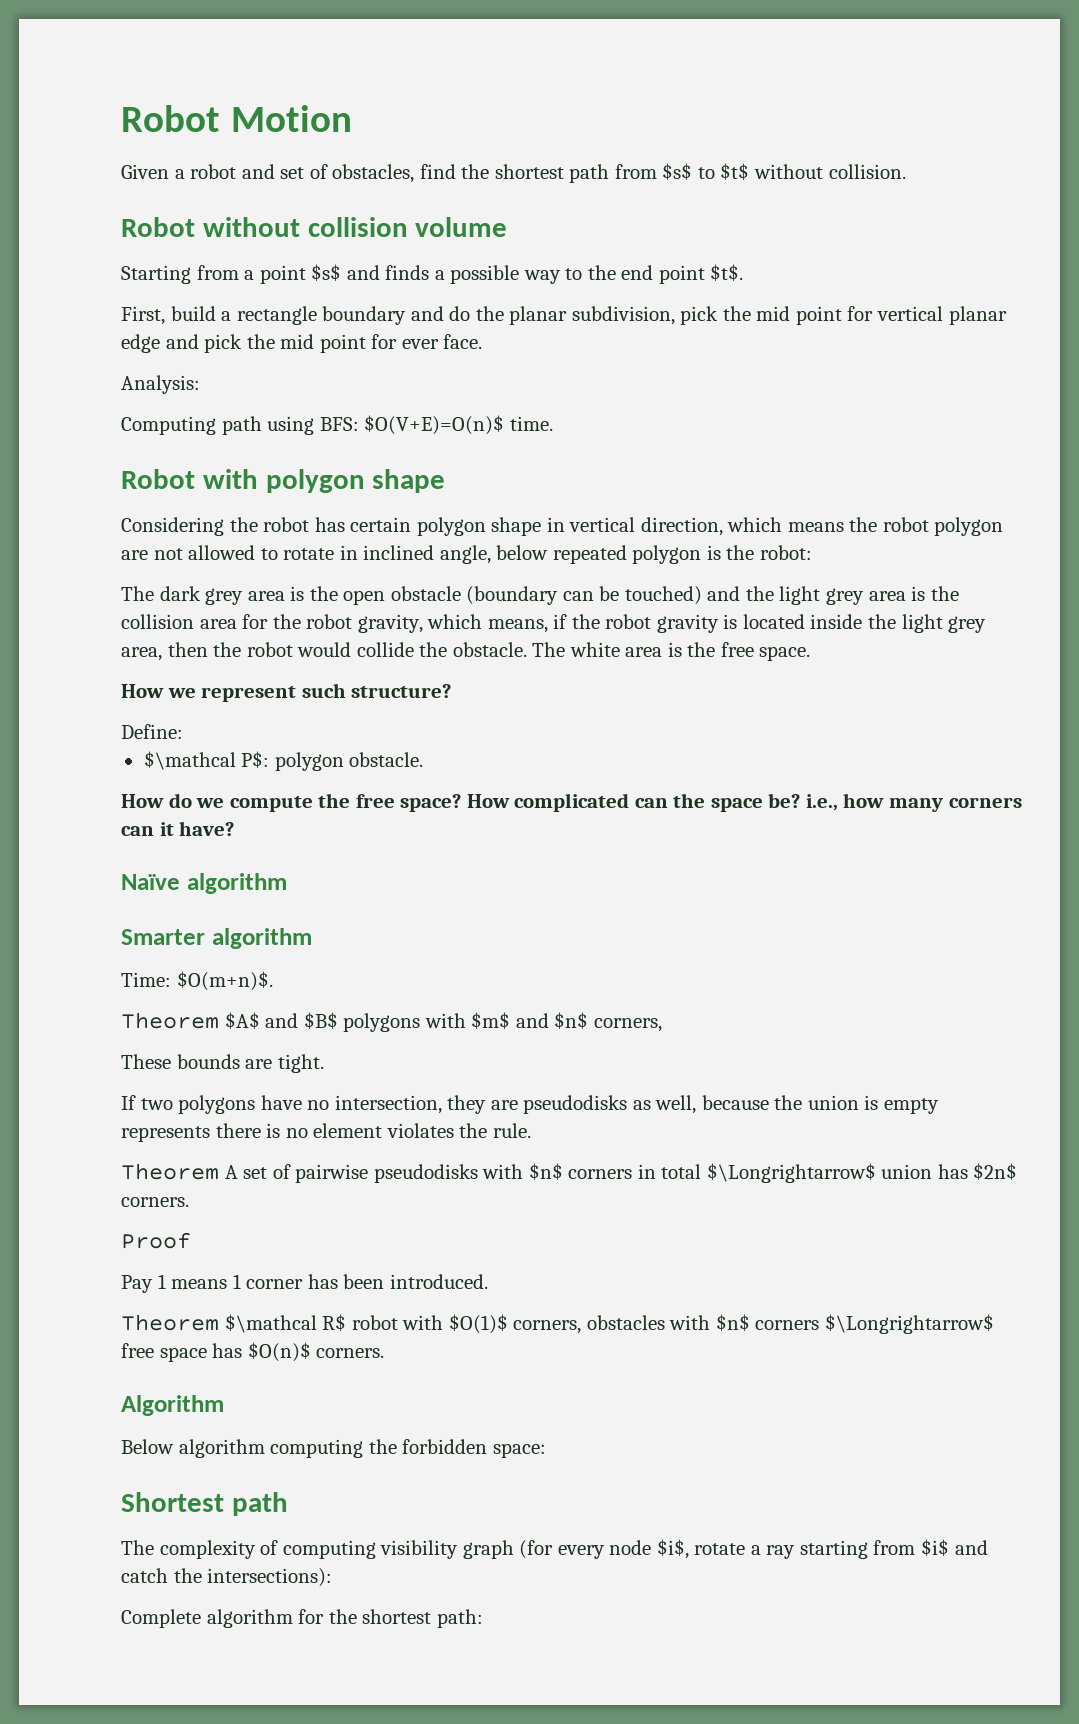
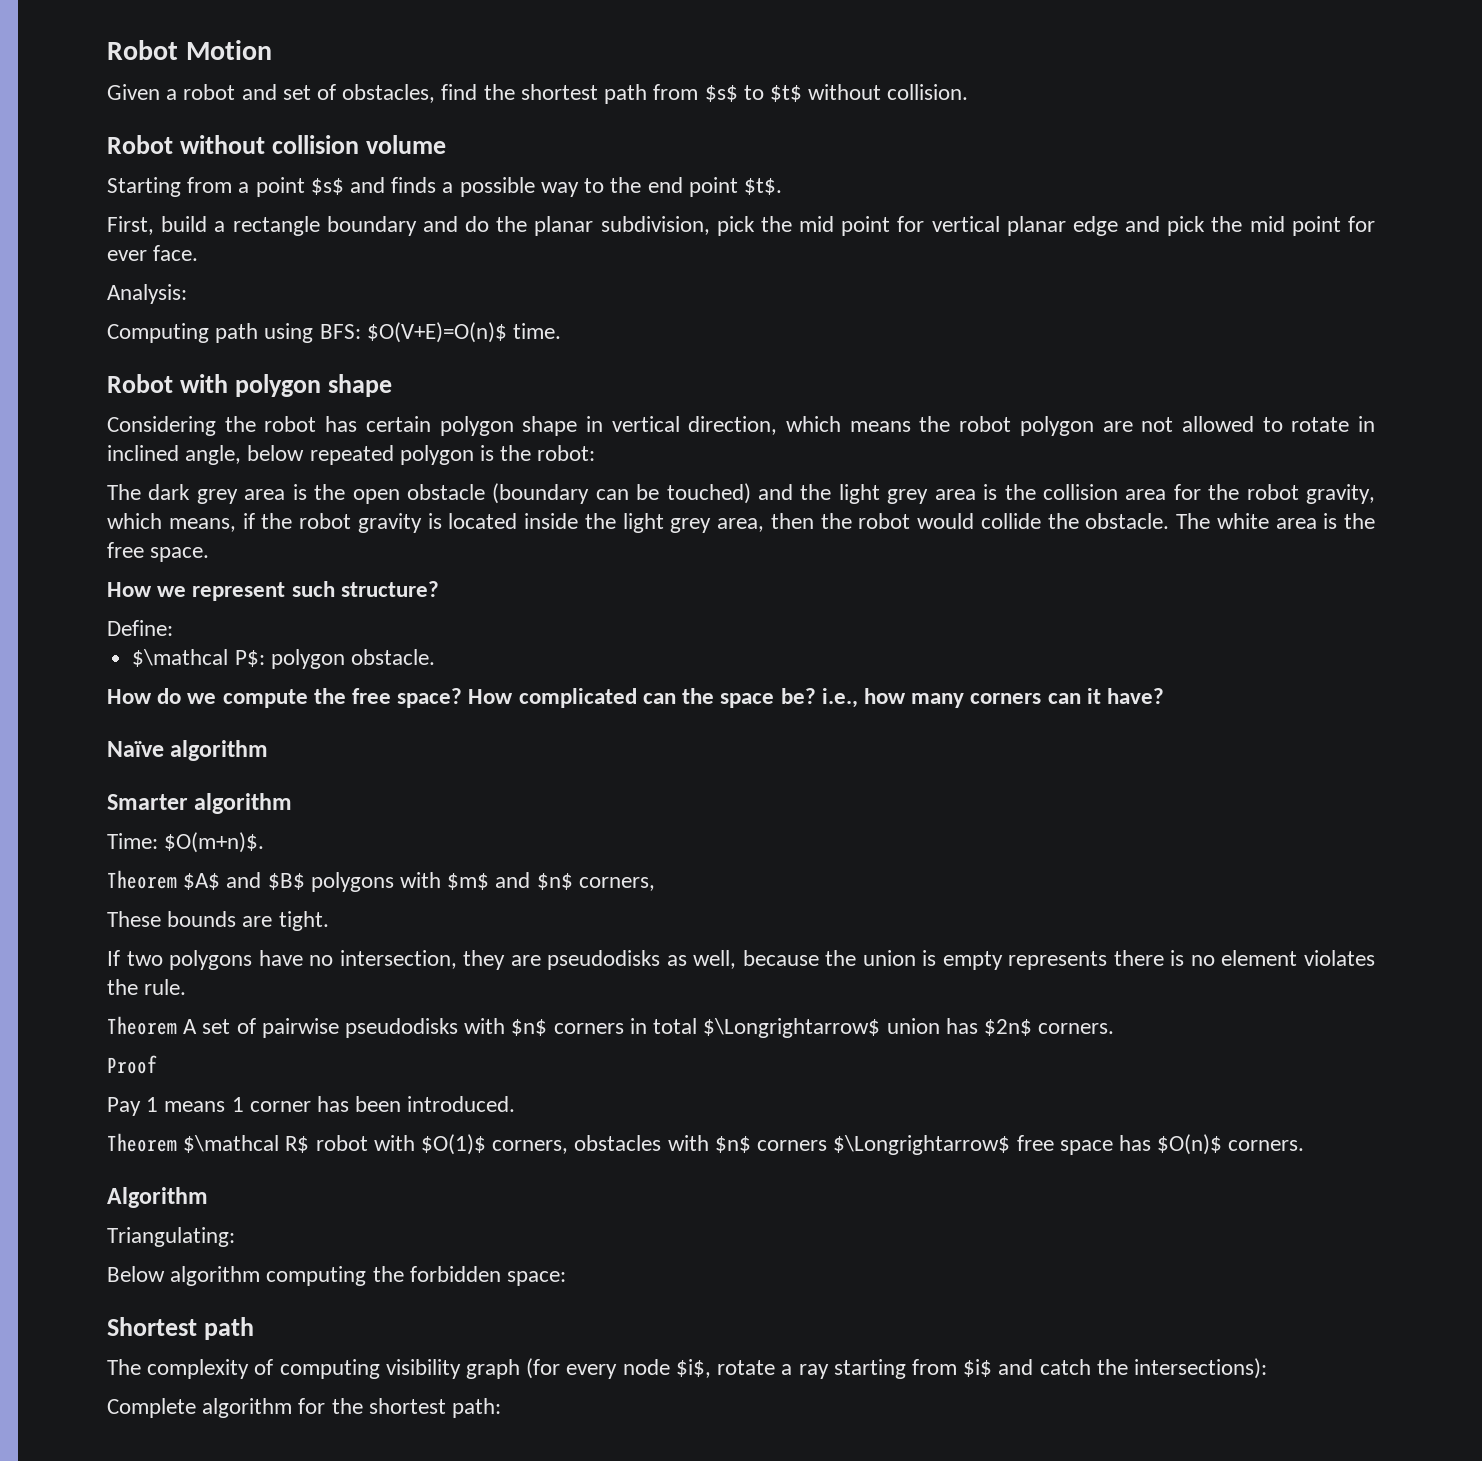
(224, 1405) none -> [107,1227,235,1247] // Triangulating:

